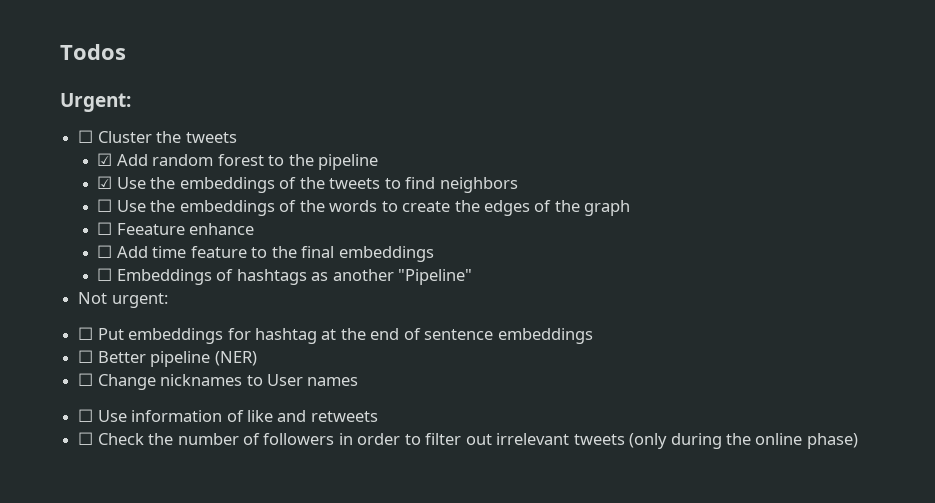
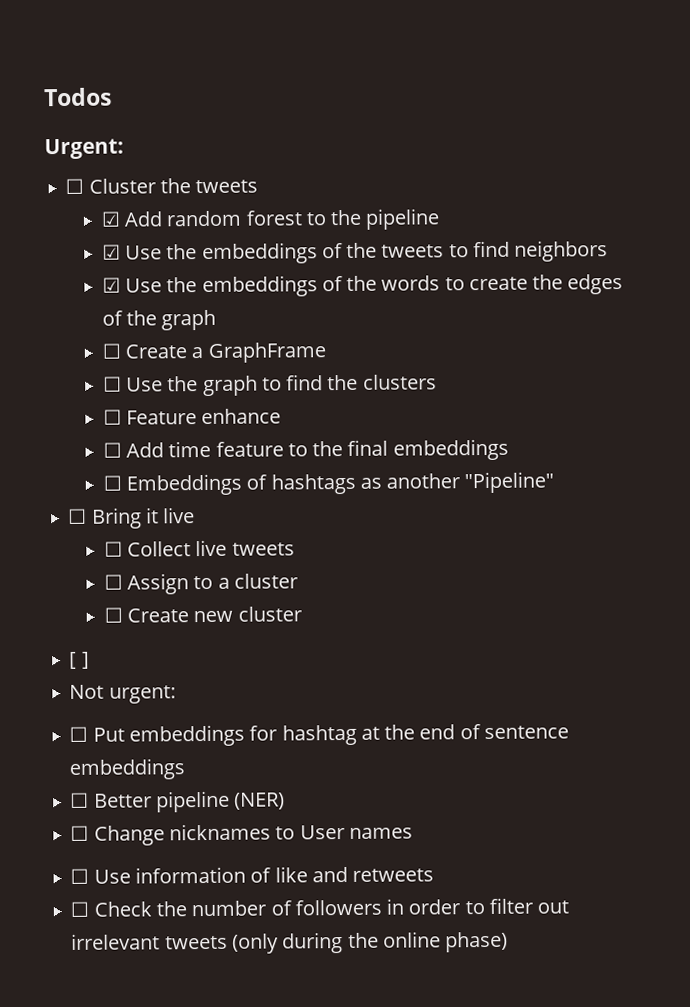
[97,199,113,212] ☐ -> [101,277,121,293] ☑
[116,223,185,235] Feeature -> [125,342,326,363] [102,374,437,397] [102,409,198,425] Create a GraphFrame // ☐ Use the graph to find the clusters // ☐ Feature
(473, 277) none -> [68,507,196,529] [103,539,295,557] [103,573,298,595] [103,606,302,623] [69,651,90,669] // ☐ Bring it live // ☐ Collect live tweets // ☐ Assign to a cluster // ☐ Create new cluster // [ ]

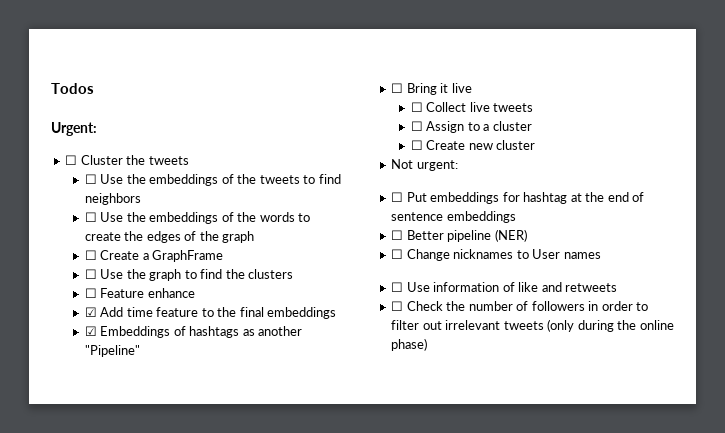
[100,208,441,230] [101,244,121,260] ☑ Add random forest to the pipeline // ☑ -> [84,174,97,184] ☐
[101,277,121,293] ☑ -> [84,212,97,222] ☐
[102,442,122,458] ☐ -> [84,307,97,317] ☑
[102,475,122,491] ☐ -> [84,326,97,336] ☑
[69,651,90,669] // [ ] -> (536, 145) none

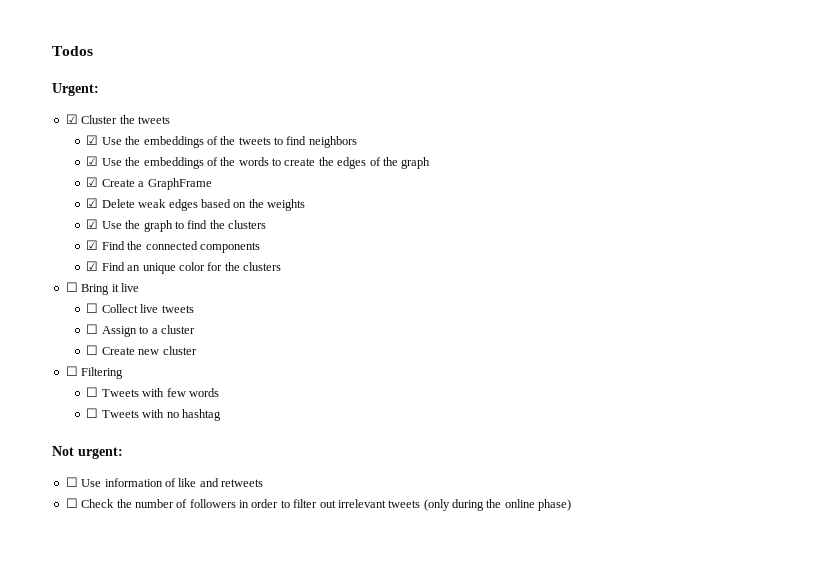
[65,155,78,165] ☐ -> [65,114,78,124] ☑
[84,174,97,184] ☐ -> [86,135,99,145] ☑
[84,212,97,222] ☐ -> [86,156,99,166] ☑
[84,250,97,260] ☐ -> [86,177,99,187] ☑
[84,269,97,279] ☐ -> [86,198,306,211] [86,219,99,229] ☑ Delete weak edges based on the weights // ☑
[84,288,195,298] [84,307,337,319] [84,326,303,338] [84,345,140,357] ☐ Feature enhance // ☑ Add time feature to the final embeddings // ☑ Embeddings of hashtags as another "Pipeline" -> [86,240,260,253] [86,261,282,274] ☑ Find the connected components // ☑ Find an unique color for the clusters
[391,159,458,171] [391,192,645,204] [391,211,516,223] [391,229,527,242] [391,249,601,261] Not urgent: // ☐ Put embeddings for hashtag at the end of sentence embeddings // ☐ Better pipeline (NER) // ☐ Change nicknames to User names -> [65,366,124,379] [86,387,219,397] [86,408,221,421] [52,446,123,459] ☐ Filtering // ☐ Tweets with few words // ☐ Tweets with no hashtag // Not urgent:

